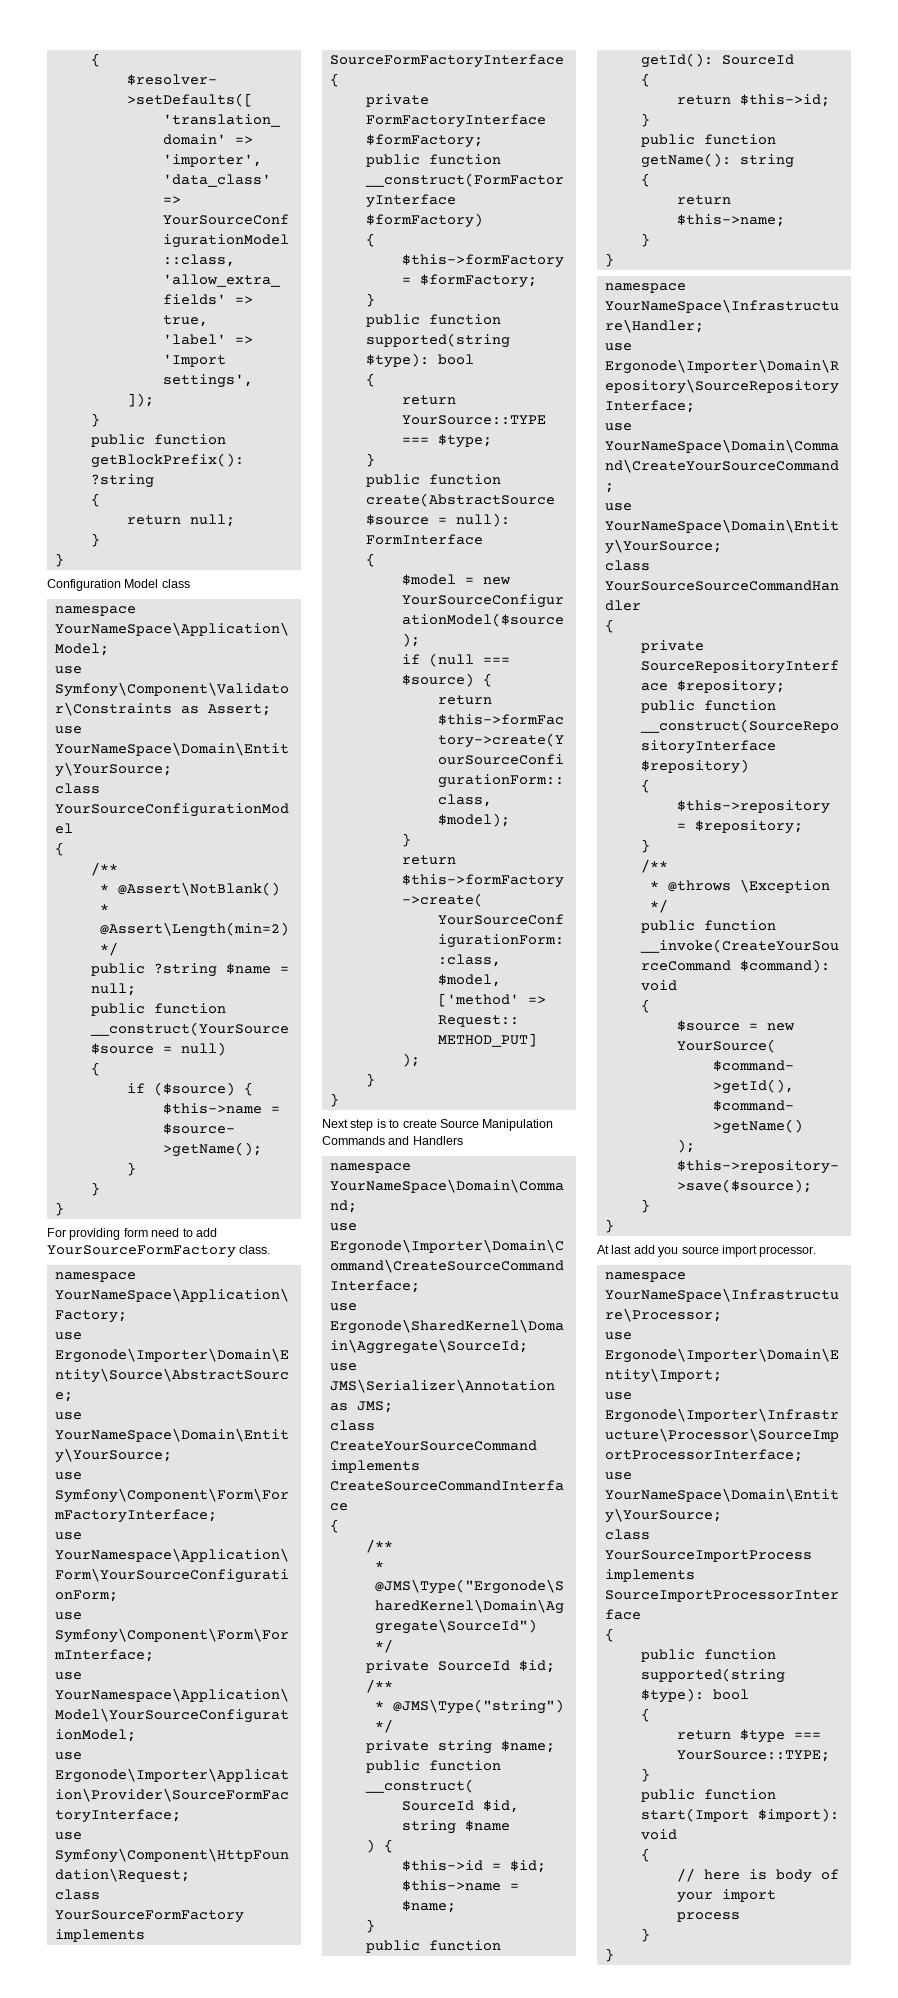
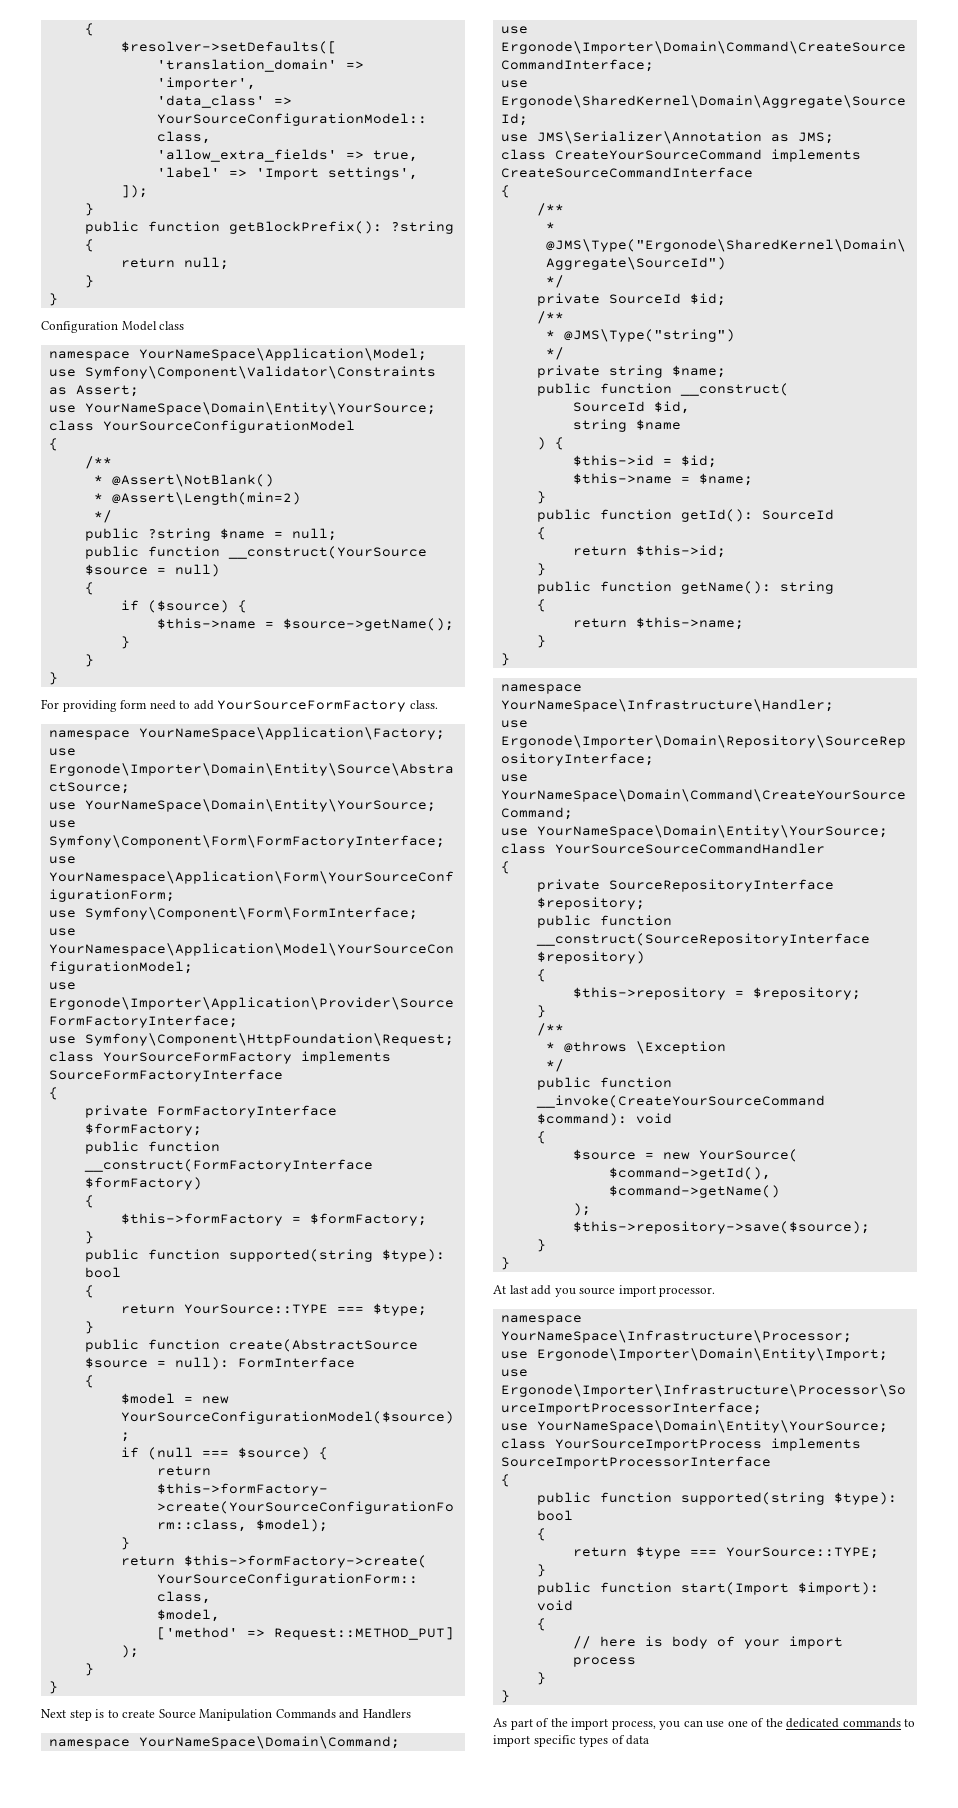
(614, 1955) none -> [493,1718,916,1730] [493,1735,650,1747] // As part of the import process, you can use one of the dedicated commands to import specific types of data

